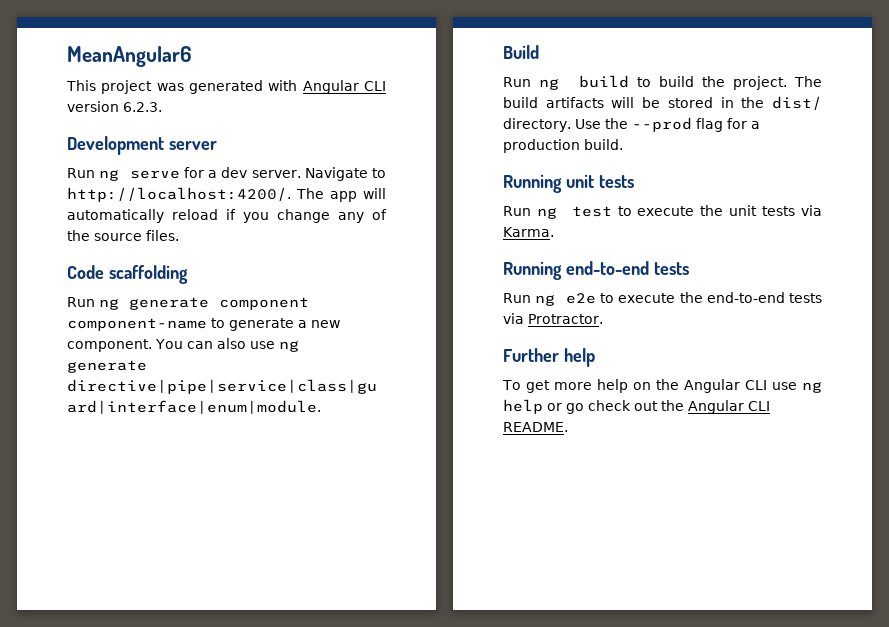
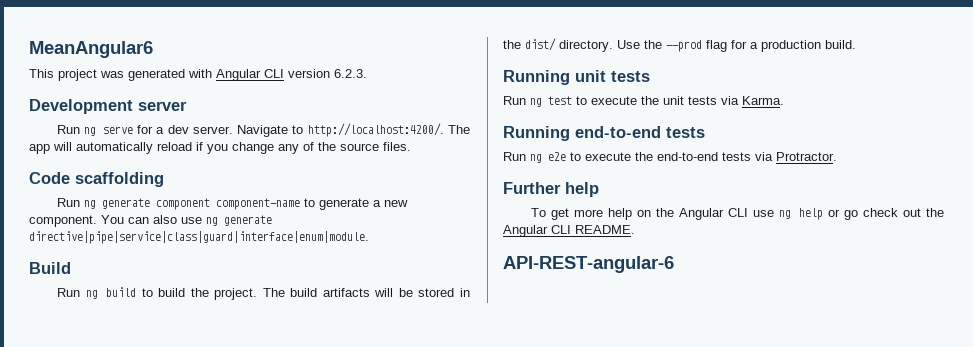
(568, 427) none -> [503,256,674,273] // API-REST-angular-6

